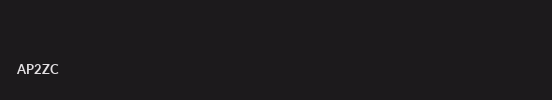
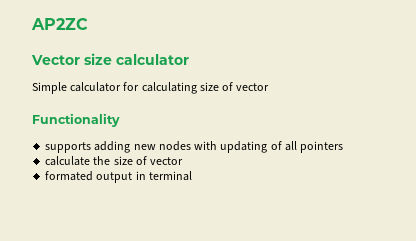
(59, 69) none -> [31,53,189,65] [32,82,270,94] [32,113,120,127] [45,141,344,153] [45,156,184,166] [45,171,192,183] // Vector size calculator // Simple calculator for calculating size of vector // Functionality // supports adding new nodes with updating of all pointers // calculate the size of vector // formated output in terminal

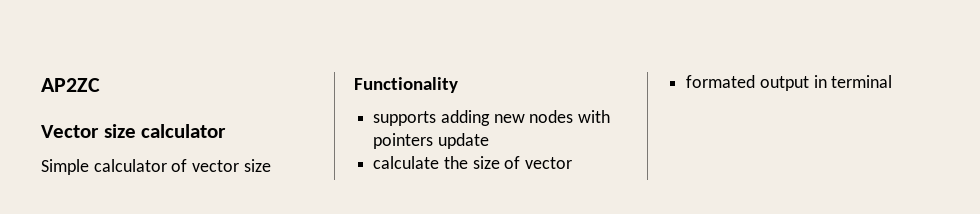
[123,82,270,94] for calculating size of vector -> [171,159,271,172] of vector size
[220,141,297,153] updating of all -> (611, 116) none
(344, 147) none -> [437,133,489,149] update

